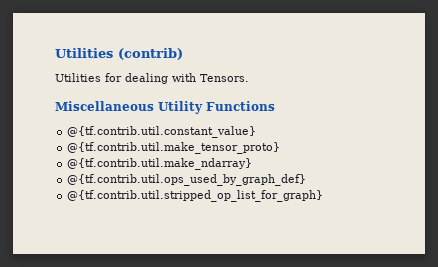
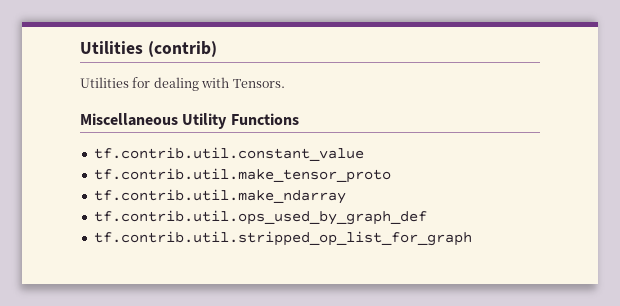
[67,126,257,138] [67,142,281,154] [67,158,253,170] [67,174,307,186] [67,190,324,202] @{tf.contrib.util.constant_value} // @{tf.contrib.util.make_tensor_proto} // @{tf.contrib.util.make_ndarray} // @{tf.contrib.util.ops_used_by_graph_def} // @{tf.contrib.util.stripped_op_list_for_graph} -> [93,147,364,161] [93,168,391,183] [93,189,346,204] [93,210,427,225] [93,231,472,246] tf.contrib.util.constant_value // tf.contrib.util.make_tensor_proto // tf.contrib.util.make_ndarray // tf.contrib.util.ops_used_by_graph_def // tf.contrib.util.stripped_op_list_for_graph

